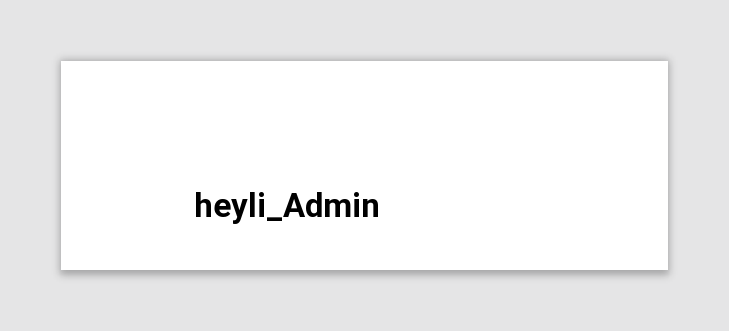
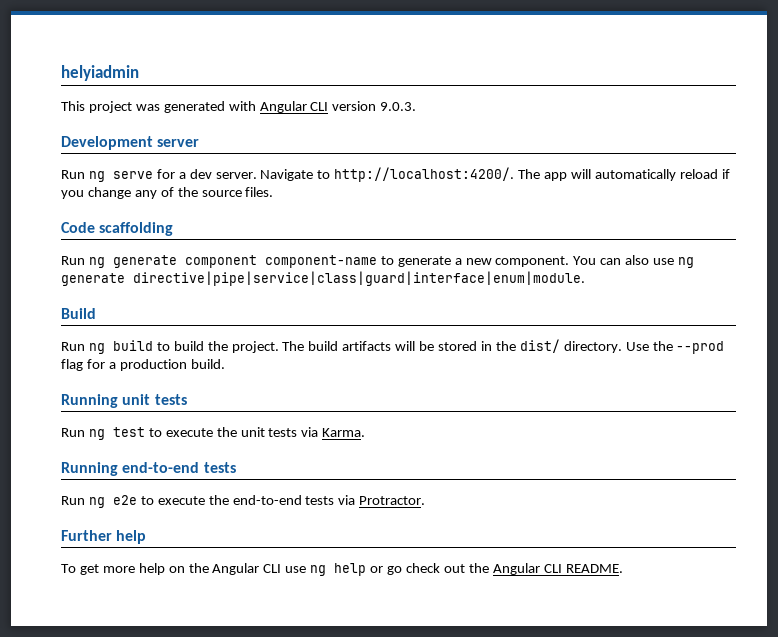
[194,192,380,224] heyli_Admin -> [61,65,139,81] [61,101,417,113] [61,136,200,150] [61,167,730,182] [61,187,274,199] [61,222,174,236] [61,255,695,268] [61,271,585,286] [61,308,96,319] [61,339,725,354] [61,359,225,371] [61,394,187,408] [61,427,366,440] [61,462,236,476] [61,495,426,508] [61,530,147,544] [61,563,623,576] helyiadmin // This project was generated with Angular CLI version 9.0.3. // Development server // Run ng serve for a dev server. Navigate to http://localhost:4200/. The app will automatically reload if you change any of the source files. // Code scaffolding // Run ng generate component component-name to generate a new component. You can also use ng generate directive|pipe|service|class|guard|interface|enum|module. // Build // Run ng build to build the project. The build artifacts will be stored in the dist/ directory. Use the --prod flag for a production build. // Running unit tests // Run ng test to execute the unit tests via Karma. // Running end-to-end tests // Run ng e2e to execute the end-to-end tests via Protractor. // Further help // To get more help on the Angular CLI use ng help or go check out the Angular CLI README.

